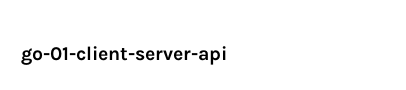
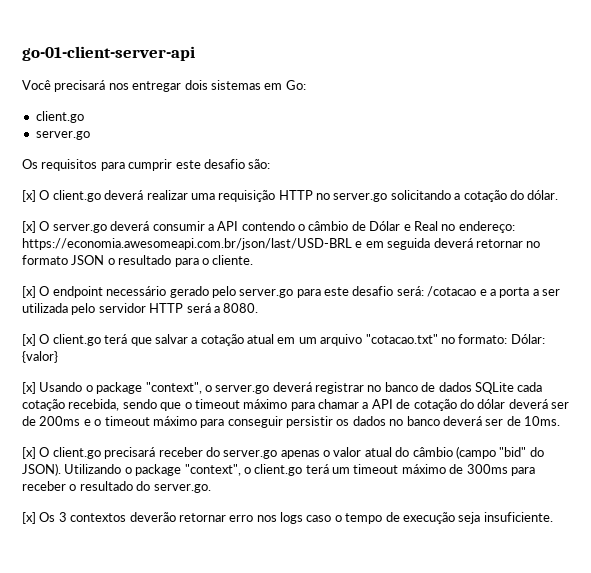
(227, 55) none -> [22,80,306,92] [35,111,84,123] [35,131,90,140] [22,159,271,171] [22,190,559,202] [22,221,515,233] [22,238,541,250] [22,255,254,267] [22,286,560,298] [22,303,259,315] [22,334,545,346] [22,351,58,363] [22,382,543,394] [22,399,569,411] [22,416,560,428] [22,446,544,459] [22,463,535,476] [22,481,211,493] [22,512,553,524] // Você precisará nos entregar dois sistemas em Go: // client.go // server.go // Os requisitos para cumprir este desafio são: // [x] O client.go deverá realizar uma requisição HTTP no server.go solicitando a cotação do dólar. // [x] O server.go deverá consumir a API contendo o câmbio de Dólar e Real no endereço: https://economia.awesomeapi.com.br/json/last/USD-BRL e em seguida deverá retornar no formato JSON o resultado para o cliente. // [x] O endpoint necessário gerado pelo server.go para este desafio será: /cotacao e a porta a ser utilizada pelo servidor HTTP será a 8080. // [x] O client.go terá que salvar a cotação atual em um arquivo "cotacao.txt" no formato: Dólar: {valor} // [x] Usando o package "context", o server.go deverá registrar no banco de dados SQLite cada cotação recebida, sendo que o timeout máximo para chamar a API de cotação do dólar deverá ser de 200ms e o timeout máximo para conseguir persistir os dados no banco deverá ser de 10ms. // [x] O client.go precisará receber do server.go apenas o valor atual do câmbio (campo "bid" do JSON). Utilizando o package "context", o client.go terá um timeout máximo de 300ms para receber o resultado do server.go. // [x] Os 3 contextos deverão retornar erro nos logs caso o tempo de execução seja insuficiente.

